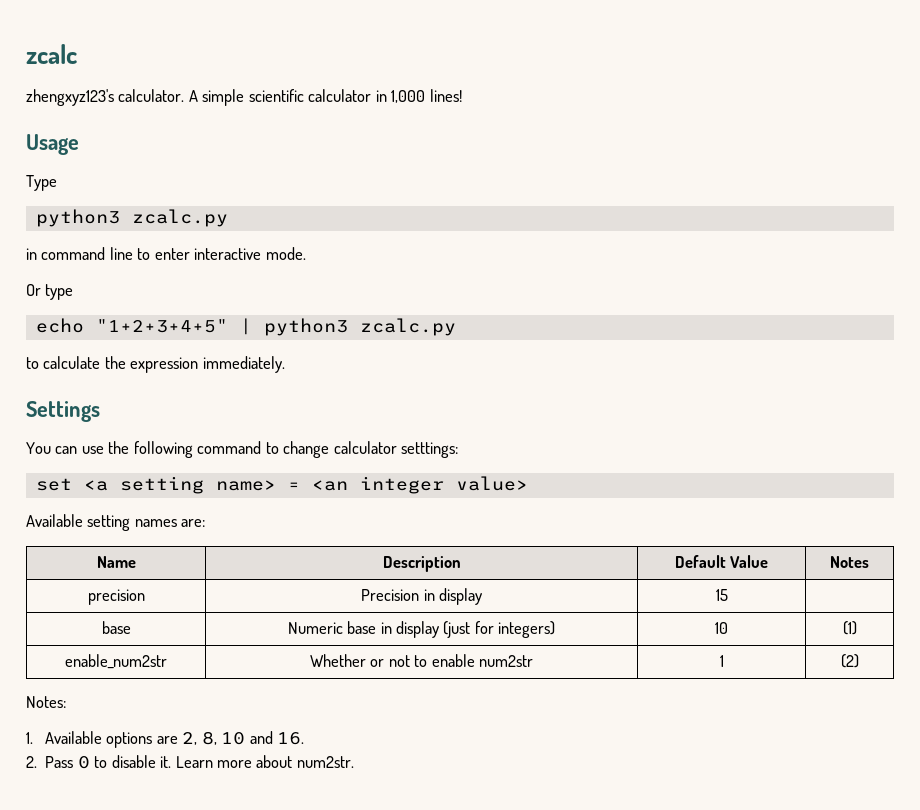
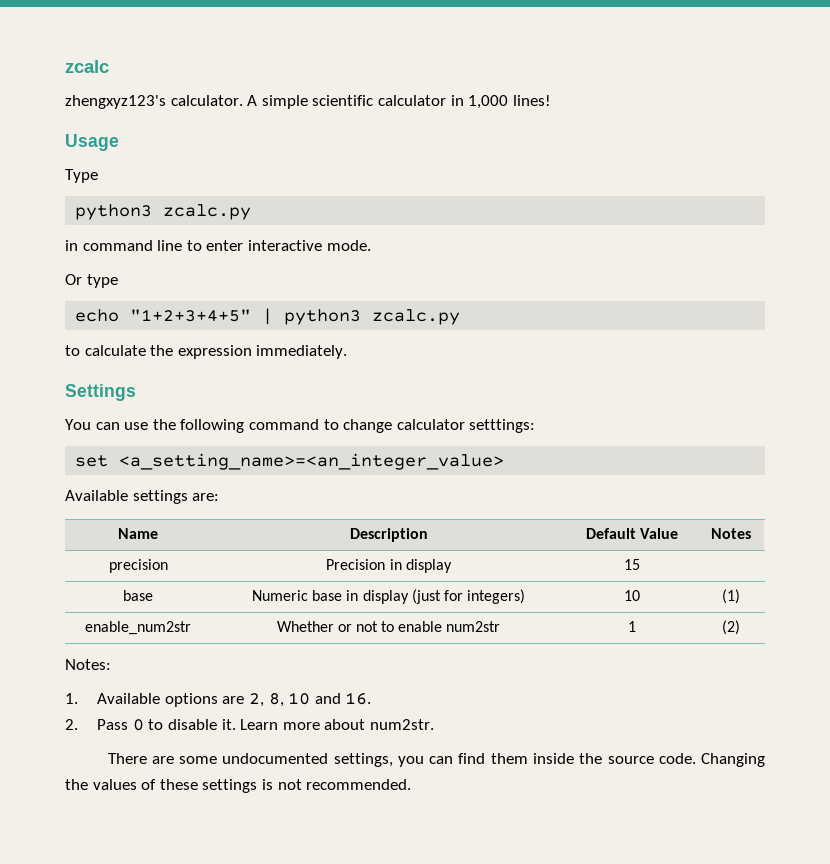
[83,476,528,494] [26,514,177,531] <a setting name> = <an integer value> // Available setting names -> [119,453,505,470] [65,490,188,504] <a_setting_name>=<an_integer_value> // Available settings
(354, 762) none -> [107,753,765,767] [65,779,412,793] // There are some undocumented settings, you can find them inside the source code. Changing the values of these settings is not recommended.

